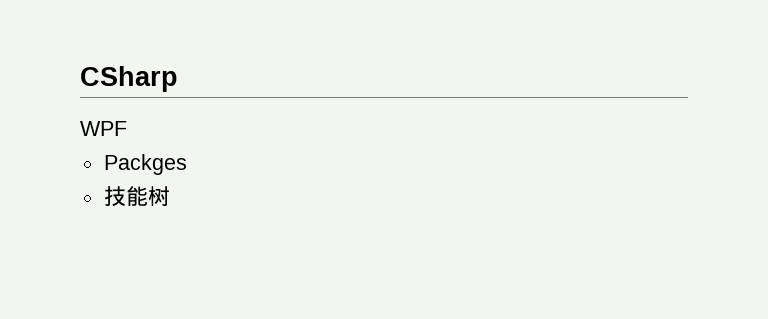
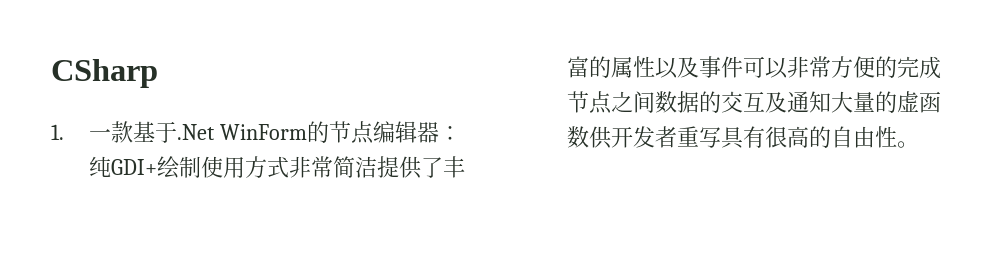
[80,121,127,136] [103,154,187,175] [103,186,170,207] WPF // Packges // 技能树 -> [51,121,462,144] [89,156,466,179] [567,56,942,79] [567,91,942,114] [567,126,920,149] 1.一款基于.Net WinForm的节点编辑器：纯GDI+绘制使用方式非常简洁提供了丰富的属性以及事件可以非常方便的完成节点之间数据的交互及通知大量的虚函数供开发者重写具有很高的自由性。

